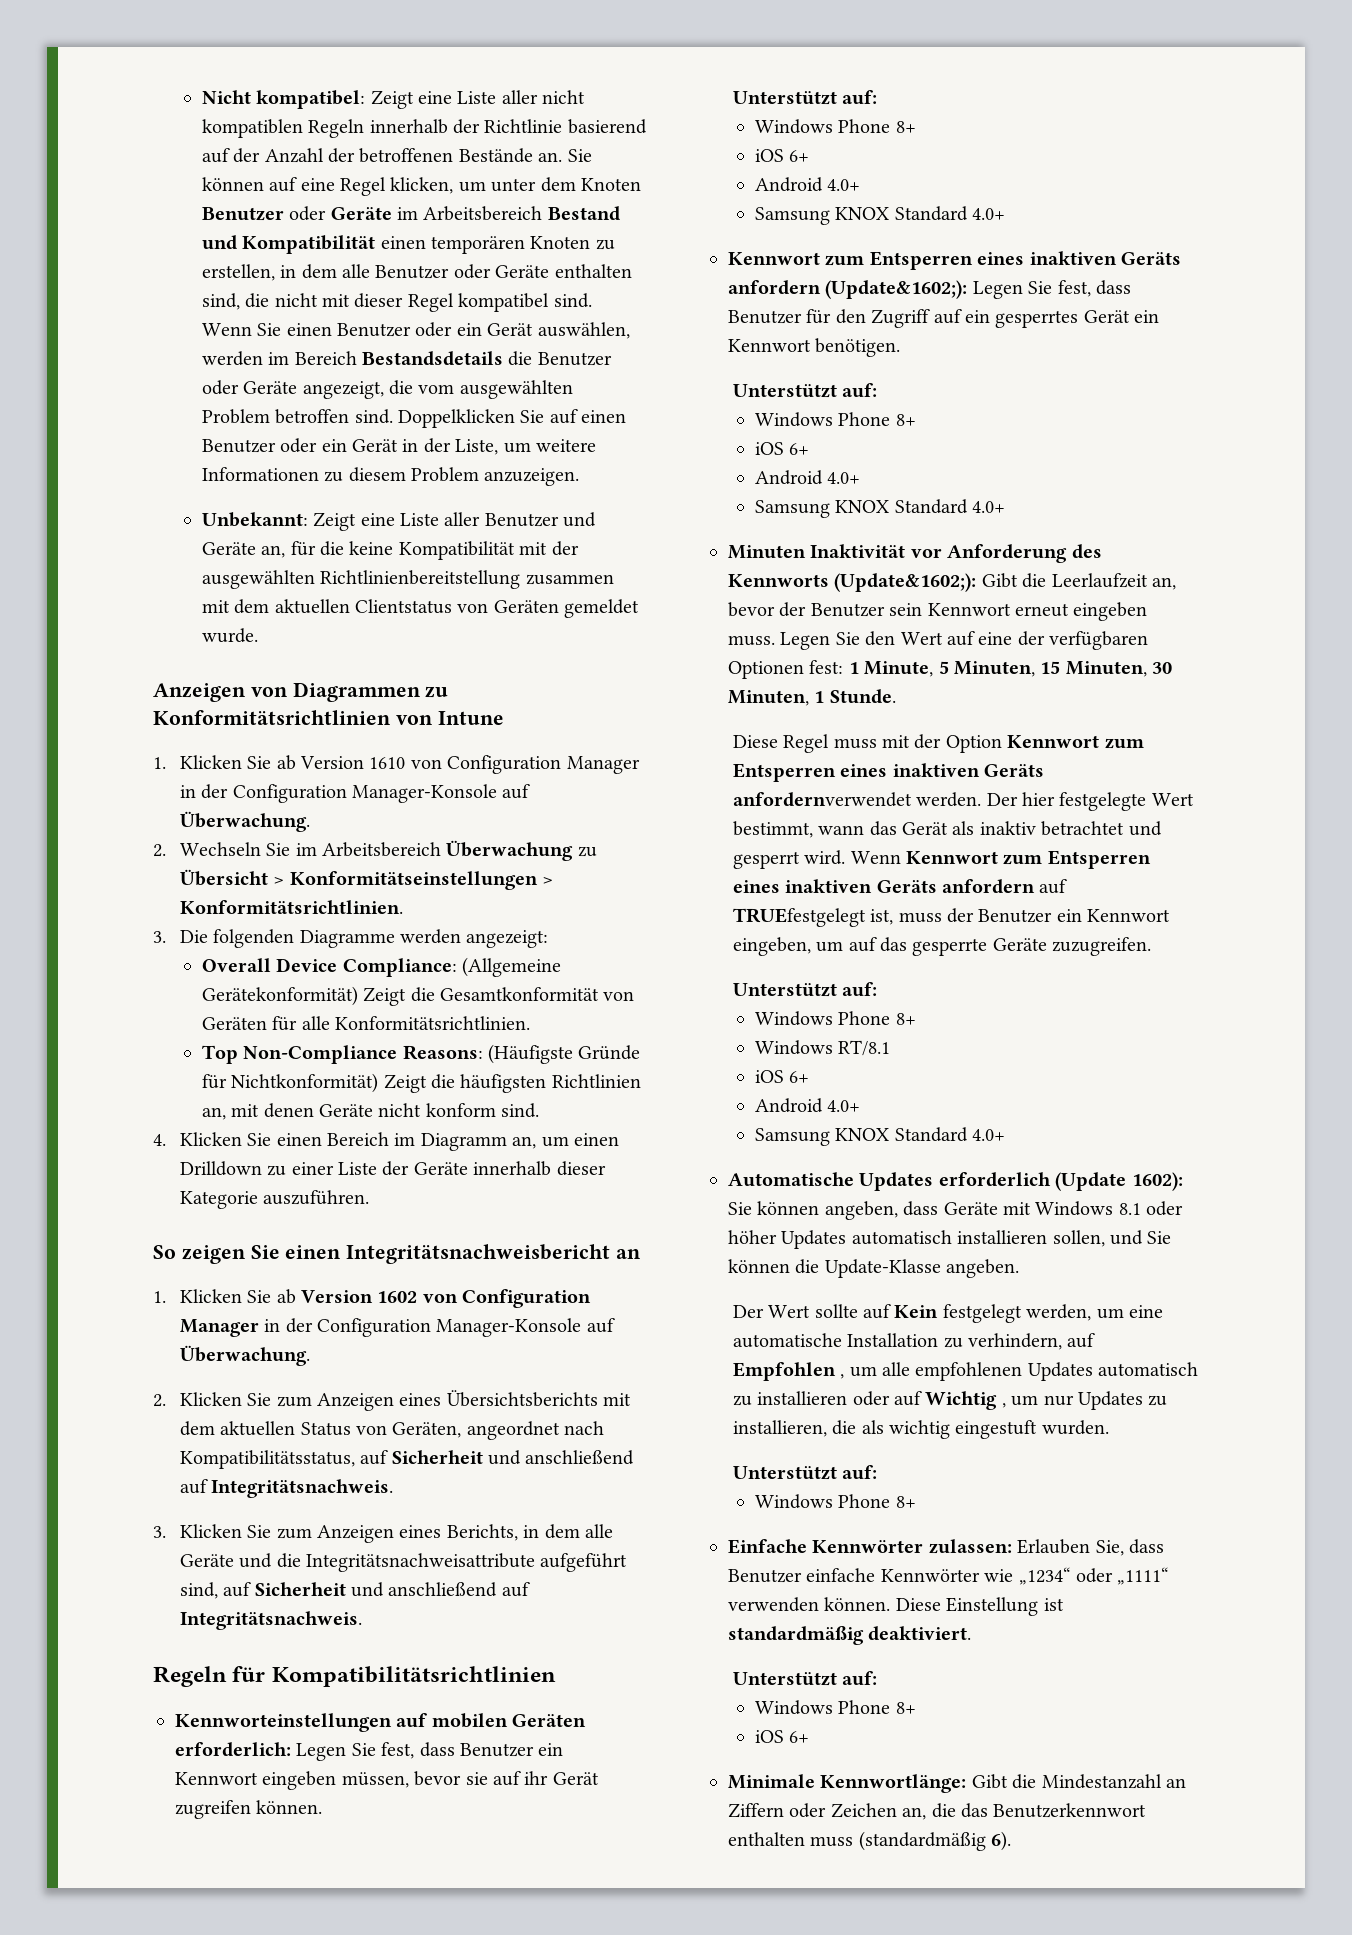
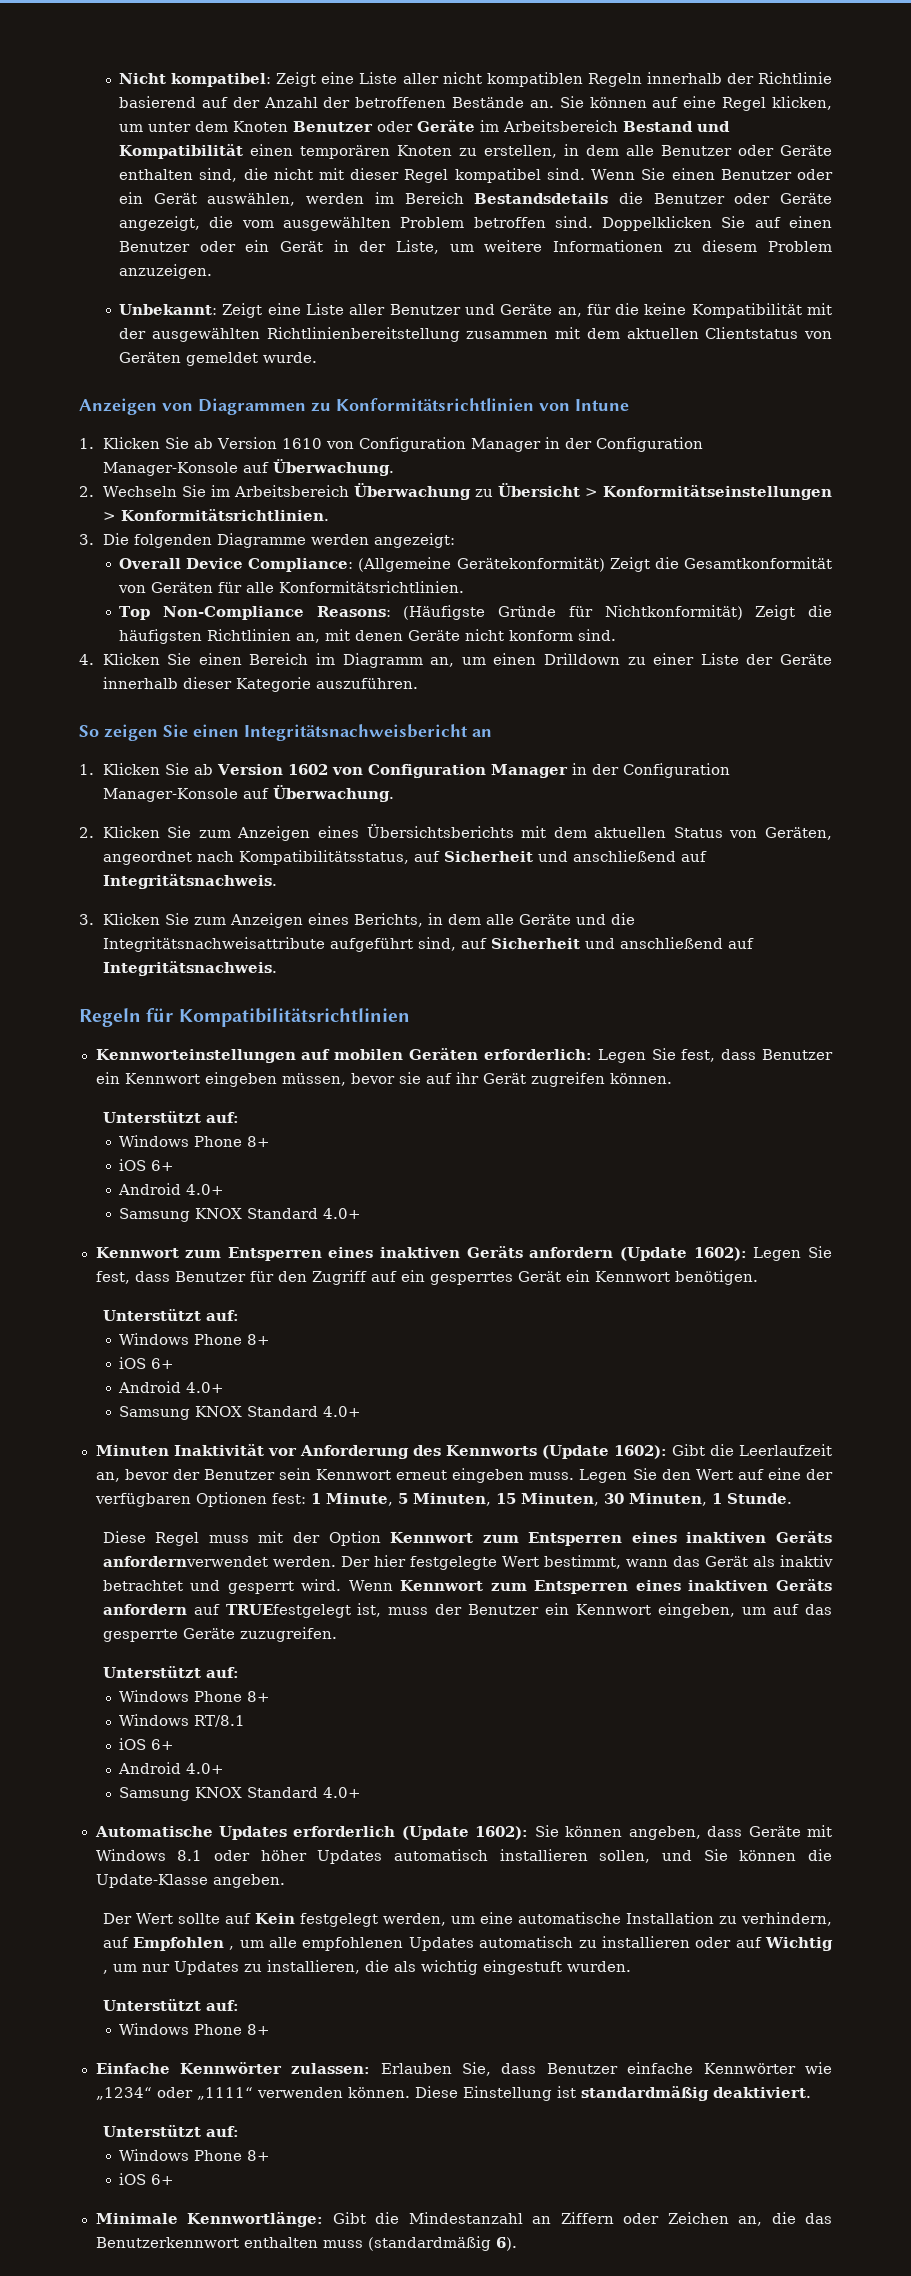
[825,280,968,299] (Update&1602;): -> [620,1247,747,1261] (Update 1602):
[834,573,977,592] (Update&1602;): -> [541,1445,667,1459] (Update 1602):

